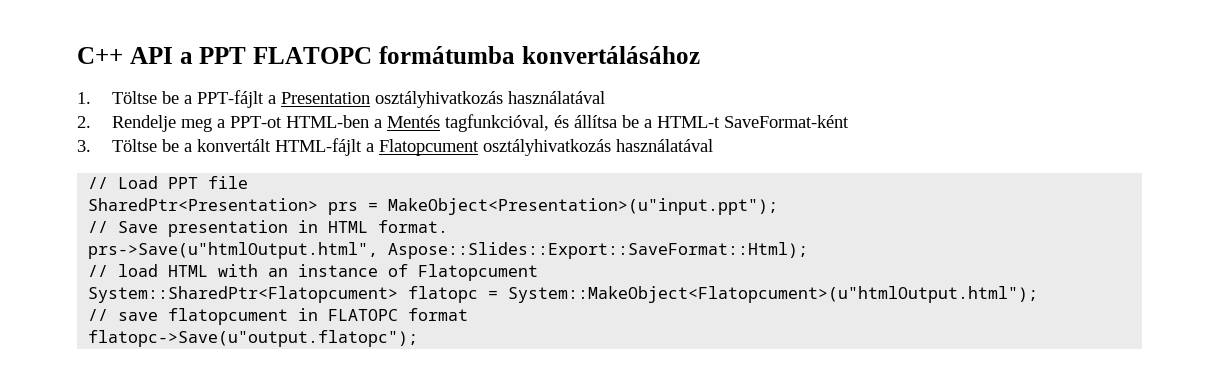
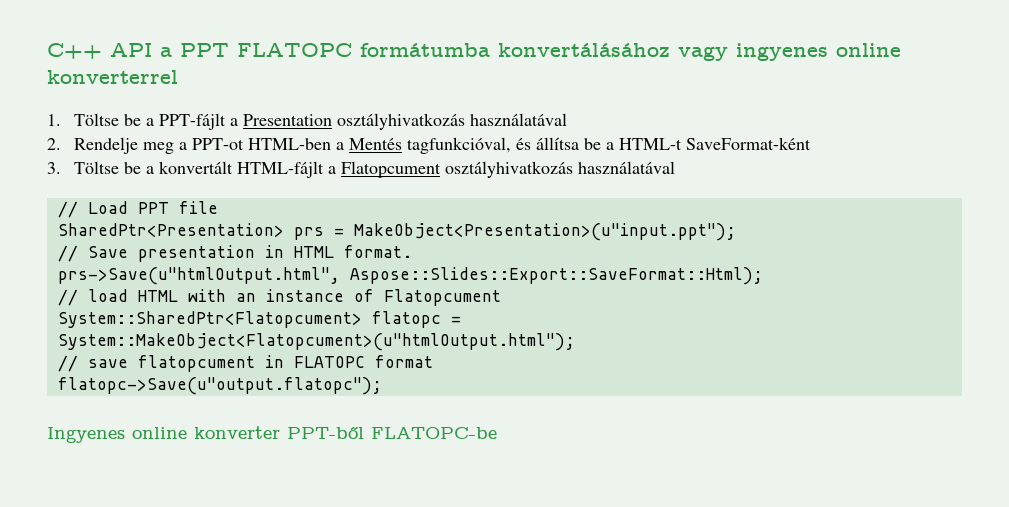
(700, 55) none -> [678,43,901,61] [47,70,178,84] vagy ingyenes online konverterrel
(419, 338) none -> [47,426,497,443] // Ingyenes online konverter PPT-ből FLATOPC-be

